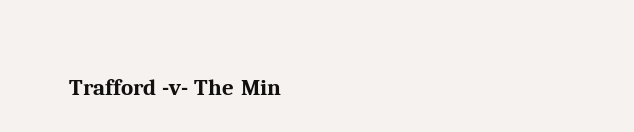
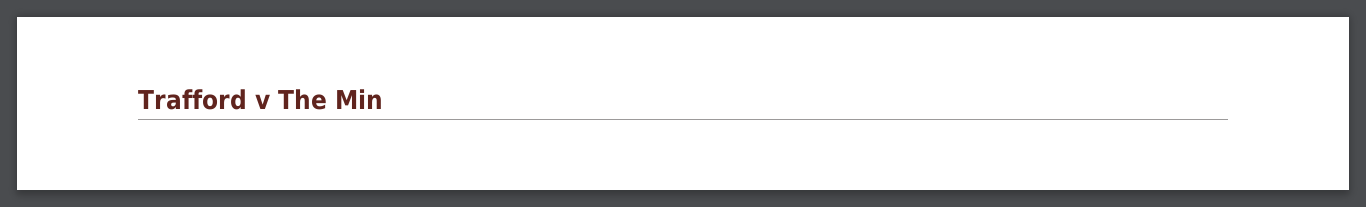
[162,84,189,95] -v- -> [254,94,270,109] v

